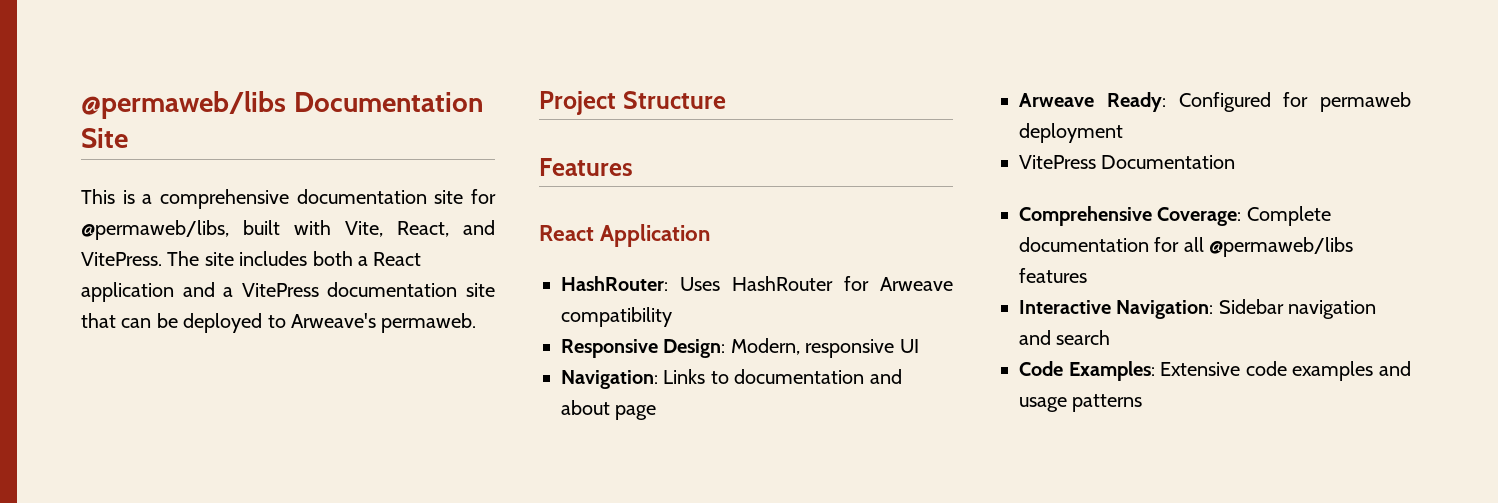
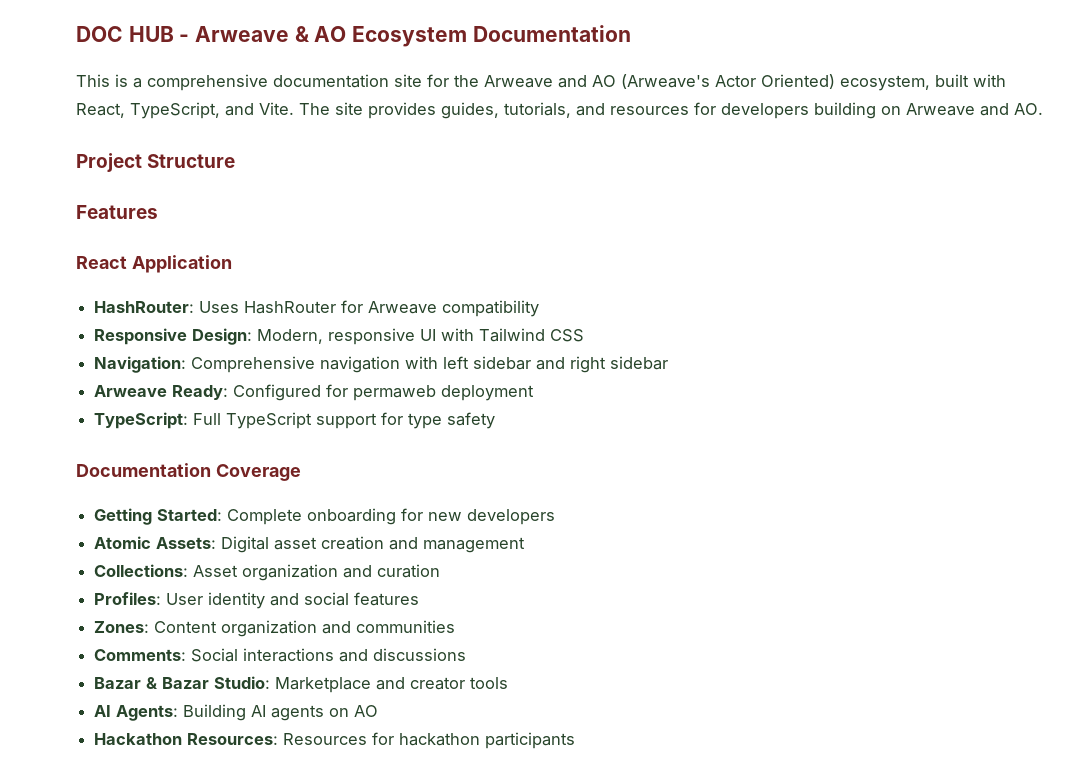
[81,91,483,119] [81,128,128,148] @permaweb/libs Documentation Site -> [76,25,631,47] DOC HUB - Arweave & AO Ecosystem Documentation
[81,220,495,240] [81,251,422,266] [81,282,495,302] [81,313,477,333] @permaweb/libs, built with Vite, React, and VitePress. The site includes both a React application and a VitePress documentation site that can be deployed to Arweave's permaweb. -> [454,74,1006,91] [76,102,1043,119] the Arweave and AO (Arweave's Actor Oriented) ecosystem, built with React, TypeScript, and Vite. The site provides guides, tutorials, and resources for developers building on Arweave and AO.
[561,369,902,389] [561,400,657,420] // Navigation: Links to documentation and about page -> [441,328,585,342] [94,356,669,373] with Tailwind CSS // Navigation: Comprehensive navigation with left sidebar and right sidebar
[1019,155,1236,169] [1019,206,1331,226] [1019,237,1354,257] [1019,268,1087,283] [1019,299,1377,319] [1019,330,1111,345] [1019,361,1411,381] [1019,394,1143,412] VitePress Documentation // Comprehensive Coverage: Complete documentation for all @permaweb/libs features // Interactive Navigation: Sidebar navigation and search // Code Examples: Extensive code examples and usage patterns -> [94,412,496,429] [76,463,301,481] [94,508,556,525] [94,536,526,553] [94,564,441,581] [94,592,420,609] [94,620,456,637] [94,648,467,662] [94,676,509,693] [94,704,379,721] [94,732,576,749] TypeScript: Full TypeScript support for type safety // Documentation Coverage // Getting Started: Complete onboarding for new developers // Atomic Assets: Digital asset creation and management // Collections: Asset organization and curation // Profiles: User identity and social features // Zones: Content organization and communities // Comments: Social interactions and discussions // Bazar & Bazar Studio: Marketplace and creator tools // AI Agents: Building AI agents on AO // Hackathon Resources: Resources for hackathon participants

